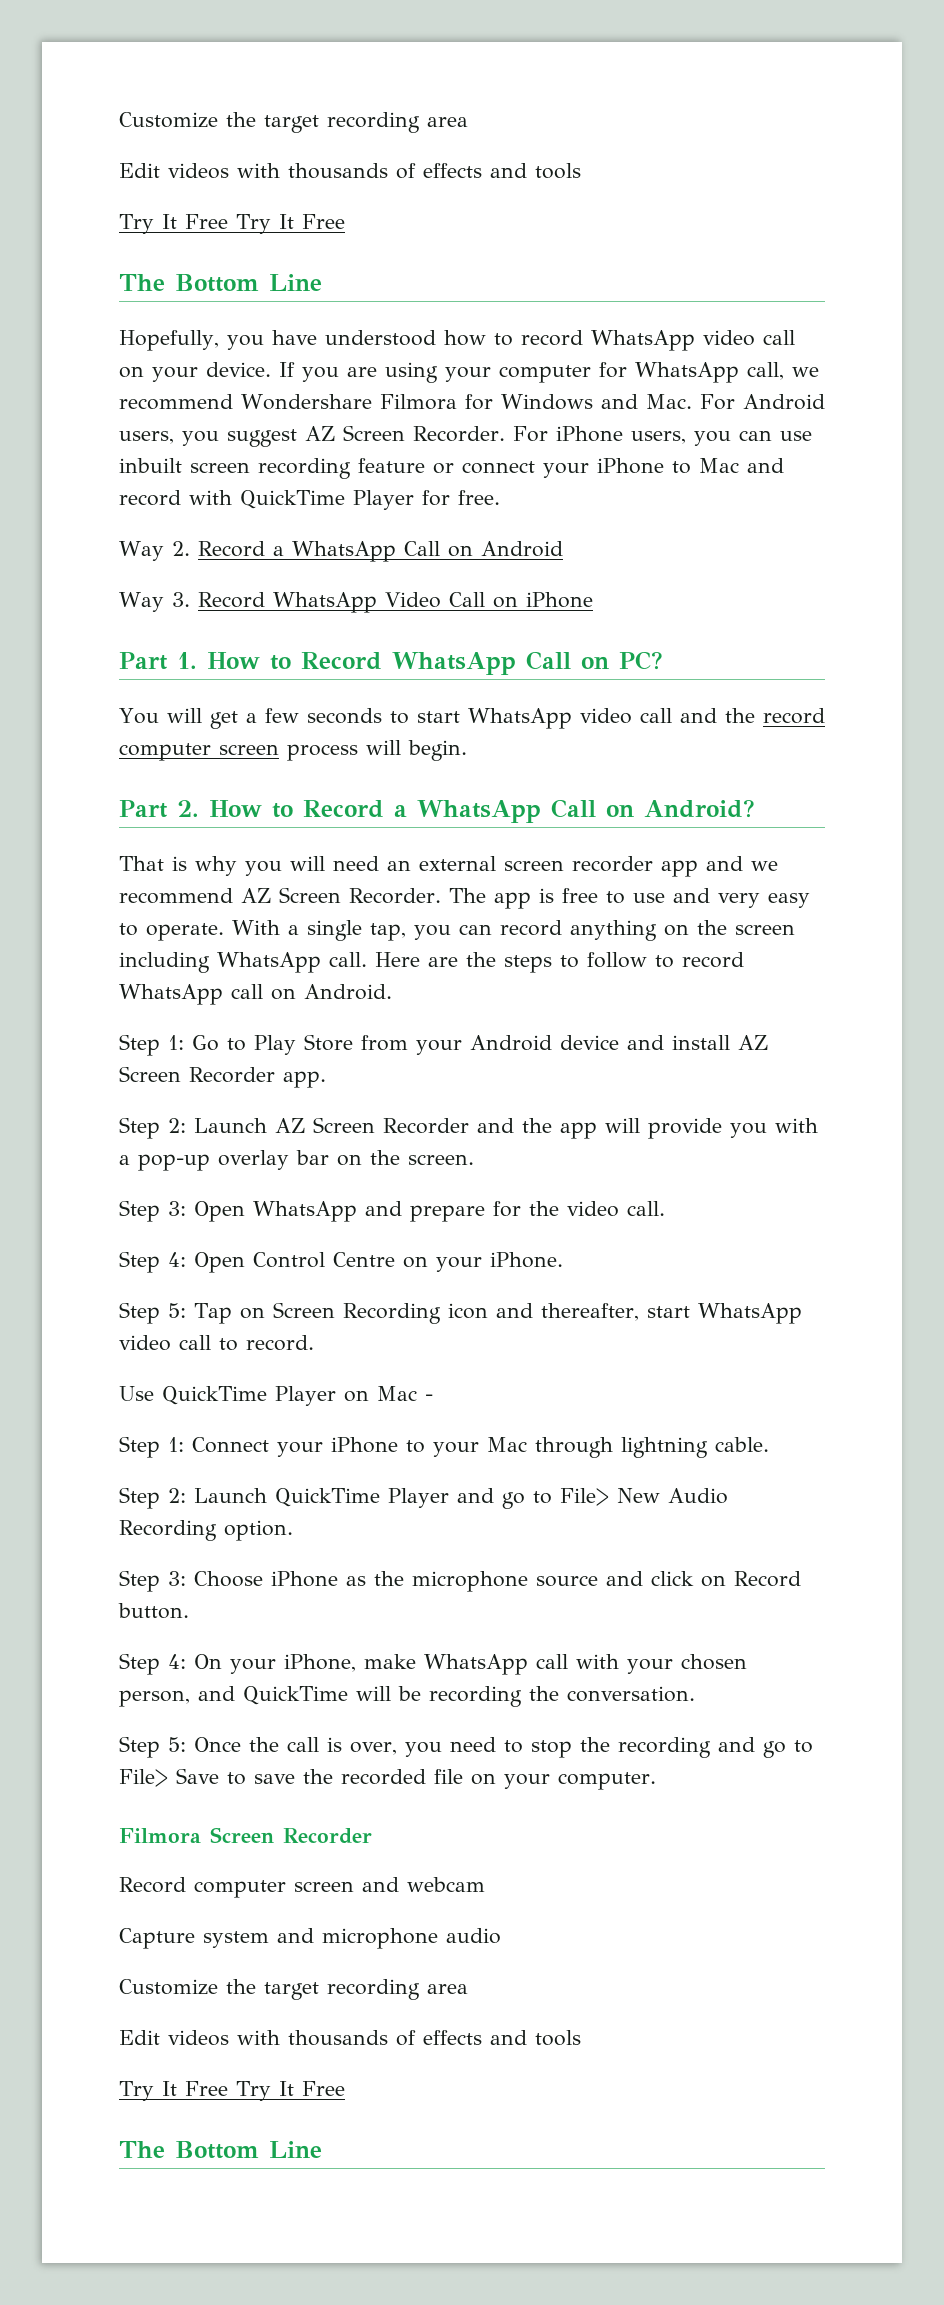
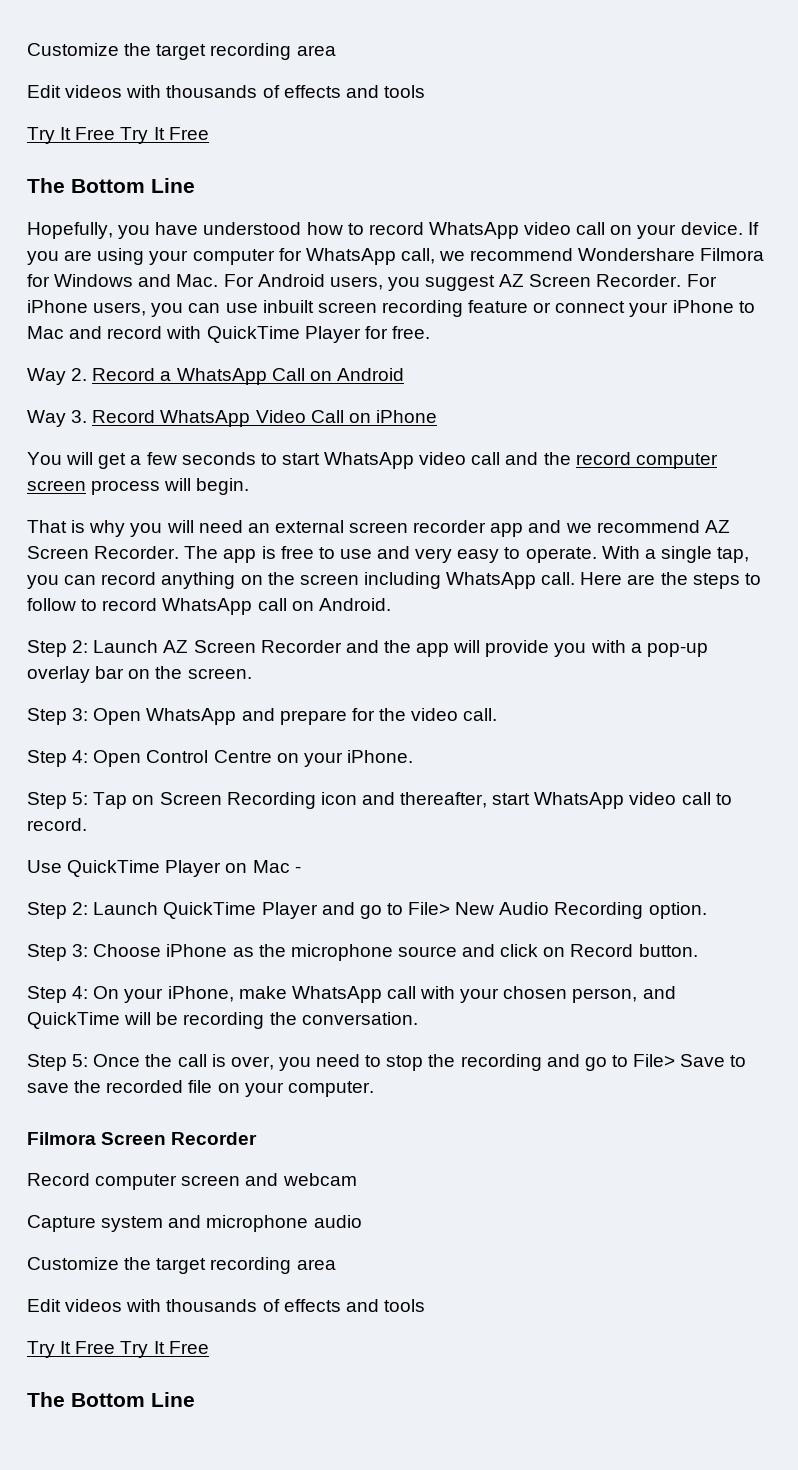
[119,651,663,675] // Part 1. How to Record WhatsApp Call on PC? -> (437, 416) none
[119,799,755,823] // Part 2. How to Record a WhatsApp Call on Android? -> (250, 486) none
[119,1034,768,1056] [119,1066,326,1088] // Step 1: Go to Play Store from your Android device and install AZ Screen Recorder app. -> (391, 604) none
[119,1436,769,1458] // Step 1: Connect your iPhone to your Mac through lightning cable. -> (301, 869) none

